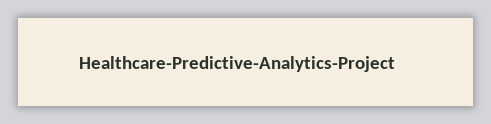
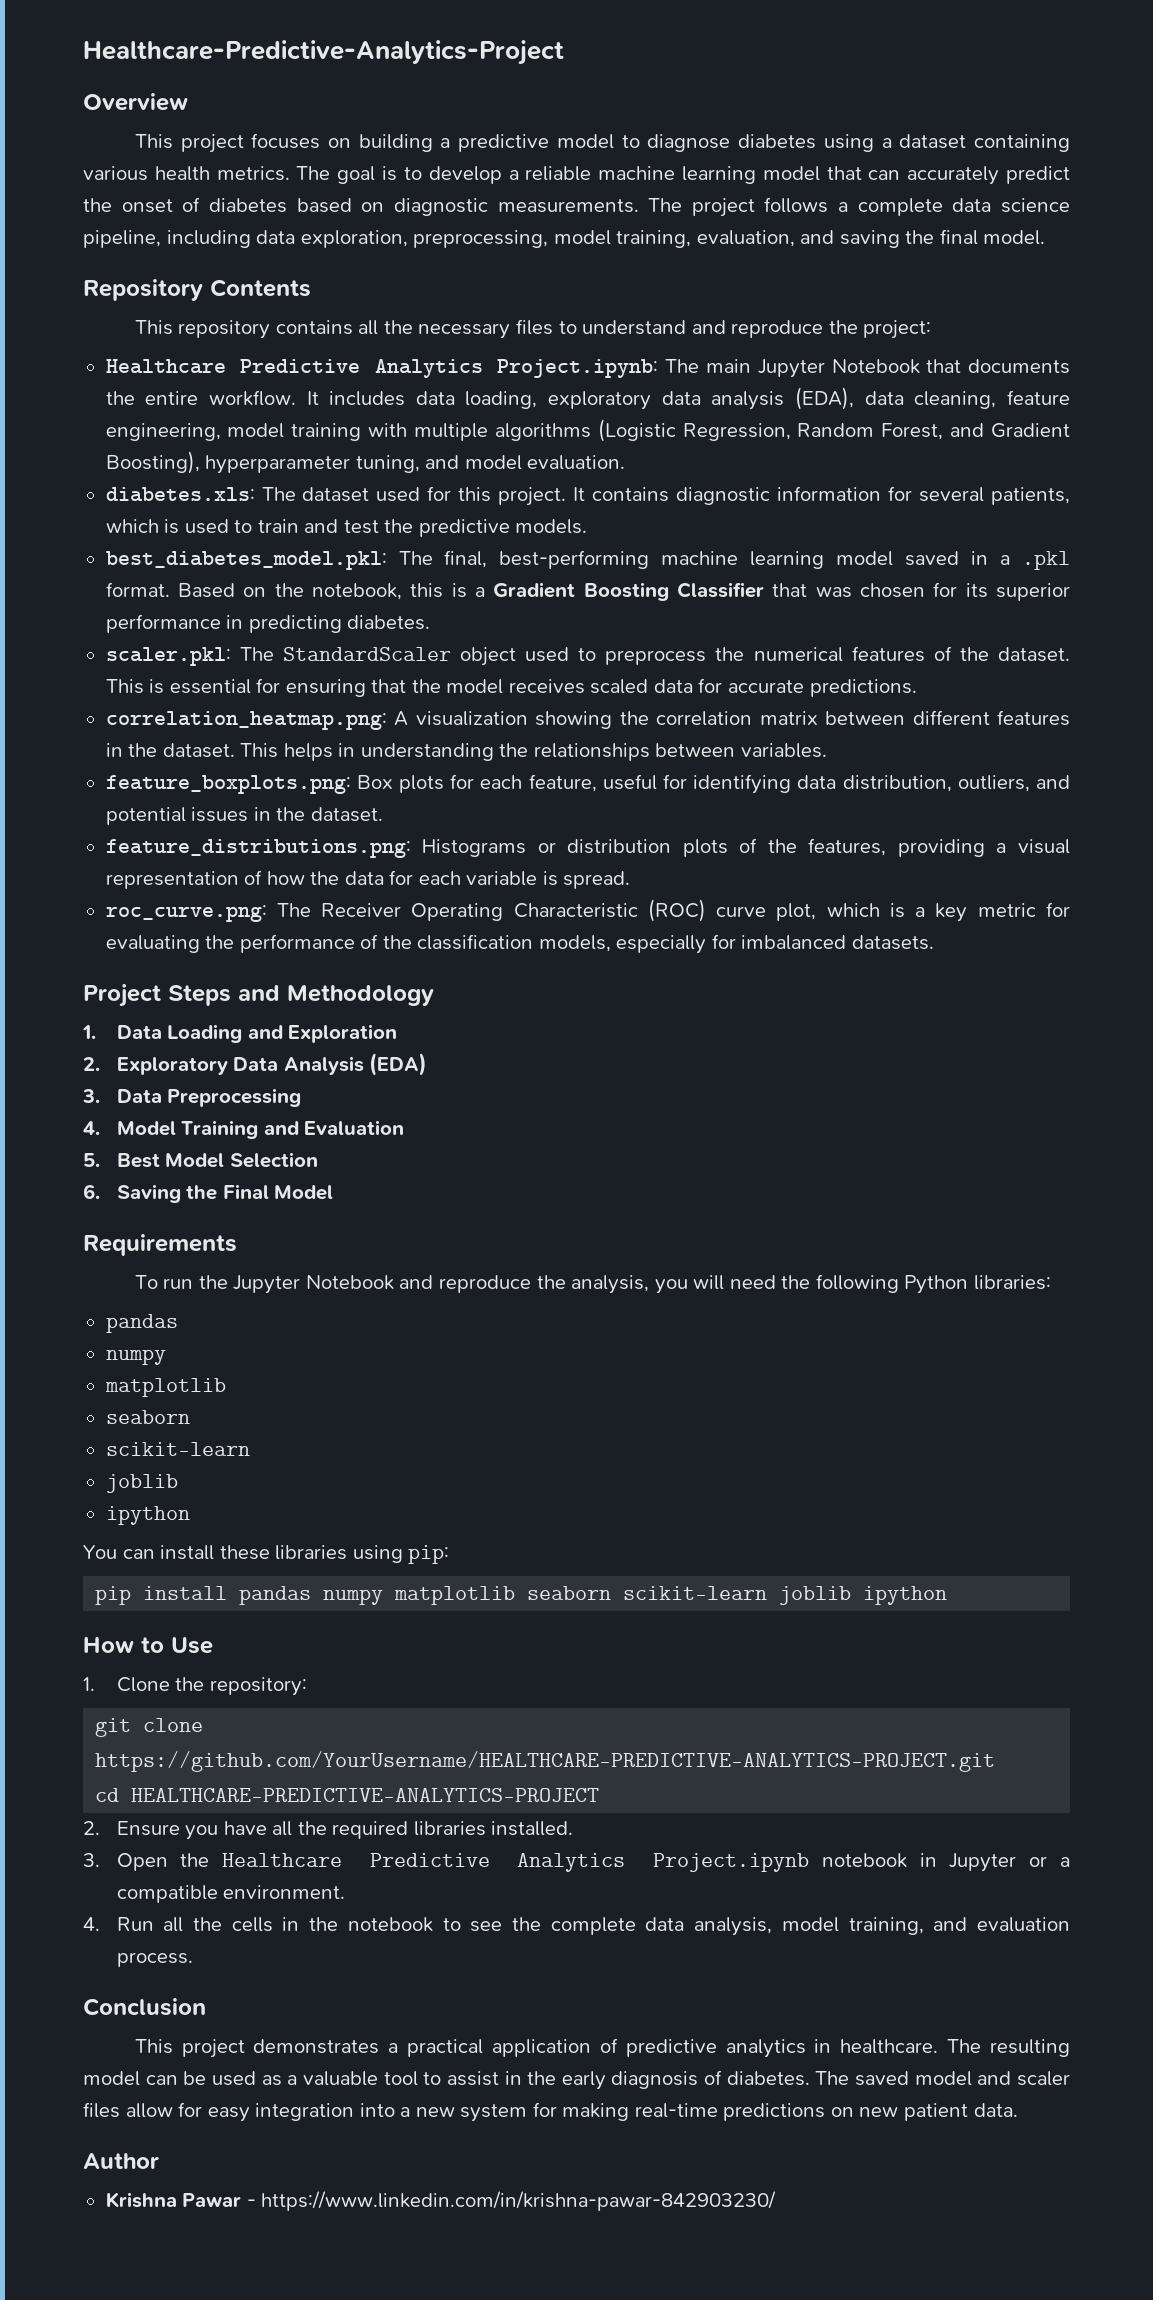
(395, 64) none -> [83,93,188,111] [134,133,1071,153] [83,166,1070,185] [83,197,1070,217] [83,229,1046,248] [83,279,311,301] [134,319,932,339] [105,359,1070,378] [105,387,1070,410] [105,419,1070,442] [105,451,626,474] [105,486,1071,506] [105,519,588,537] [105,550,1071,570] [105,582,1071,601] [105,614,431,633] [105,646,1071,666] [105,678,917,697] [105,710,1070,730] [105,743,827,761] [105,774,1070,794] [105,807,383,825] [105,838,1070,858] [105,870,631,889] [105,899,1070,922] [105,934,934,954] [83,984,434,1007] [82,1024,398,1043] [83,1053,428,1076] [82,1088,302,1107] [83,1120,405,1139] [83,1152,318,1168] [83,1184,334,1203] [83,1234,237,1256] [134,1274,1051,1294] [105,1314,178,1333] [105,1349,166,1365] [104,1378,226,1397] [105,1410,190,1424] [105,1442,250,1456] [105,1474,178,1493] [105,1506,190,1525] [83,1545,450,1564] [95,1586,948,1605] [83,1637,213,1654] [83,1677,307,1696] [95,1718,204,1737] [95,1751,996,1772] [95,1788,600,1802] [83,1821,574,1840] [83,1853,1070,1872] [116,1885,346,1903] [83,1917,1070,1936] [116,1952,193,1967] [83,1998,206,2016] [134,2038,1070,2058] [83,2070,1070,2090] [83,2102,1018,2122] [83,2153,159,2169] [105,2191,777,2211] // Overview // This project focuses on building a predictive model to diagnose diabetes using a dataset containing various health metrics. The goal is to develop a reliable machine learning model that can accurately predict the onset of diabetes based on diagnostic measurements. The project follows a complete data science pipeline, including data exploration, preprocessing, model training, evaluation, and saving the final model. // Repository Contents // This repository contains all the necessary files to understand and reproduce the project: // Healthcare Predictive Analytics Project.ipynb: The main Jupyter Notebook that documents the entire workflow. It includes data loading, exploratory data analysis (EDA), data cleaning, feature engineering, model training with multiple algorithms (Logistic Regression, Random Forest, and Gradient Boosting), hyperparameter tuning, and model evaluation. // diabetes.xls: The dataset used for this project. It contains diagnostic information for several patients, which is used to train and test the predictive models. // best_diabetes_model.pkl: The final, best-performing machine learning model saved in a .pkl format. Based on the notebook, this is a Gradient Boosting Classifier that was chosen for its superior performance in predicting diabetes. // scaler.pkl: The StandardScaler object used to preprocess the numerical features of the dataset. This is essential for ensuring that the model receives scaled data for accurate predictions. // correlation_heatmap.png: A visualization showing the correlation matrix between different features in the dataset. This helps in understanding the relationships between variables. // feature_boxplots.png: Box plots for each feature, useful for identifying data distribution, outliers, and potential issues in the dataset. // feature_distributions.png: Histograms or distribution plots of the features, providing a visual representation of how the data for each variable is spread. // roc_curve.png: The Receiver Operating Characteristic (ROC) curve plot, which is a key metric for evaluating the performance of the classification models, especially for imbalanced datasets. // Project Steps and Methodology // 1. Data Loading and Exploration // 2. Exploratory Data Analysis (EDA) // 3. Data Preprocessing // 4. Model Training and Evaluation // 5. Best Model Selection // 6. Saving the Final Model // Requirements // To run the Jupyter Notebook and reproduce the analysis, you will need the following Python libraries: // pandas // numpy // matplotlib // seaborn // scikit-learn // joblib // ipython // You can install these libraries using pip: // pip install pandas numpy matplotlib seaborn scikit-learn joblib ipython // How to Use // 1. Clone the repository: // git clone https://github.com/YourUsername/HEALTHCARE-PREDICTIVE-ANALYTICS-PROJECT.git // cd HEALTHCARE-PREDICTIVE-ANALYTICS-PROJECT // 2. Ensure you have all the required libraries installed. // 3. Open the Healthcare Predictive Analytics Project.ipynb notebook in Jupyter or a compatible environment. // 4. Run all the cells in the notebook to see the complete data analysis, model training, and evaluation process. // Conclusion // This project demonstrates a practical application of predictive analytics in healthcare. The resulting model can be used as a valuable tool to assist in the early diagnosis of diabetes. The saved model and scaler files allow for easy integration into a new system for making real-time predictions on new patient data. // Author // Krishna Pawar - https://www.linkedin.com/in/krishna-pawar-842903230/

